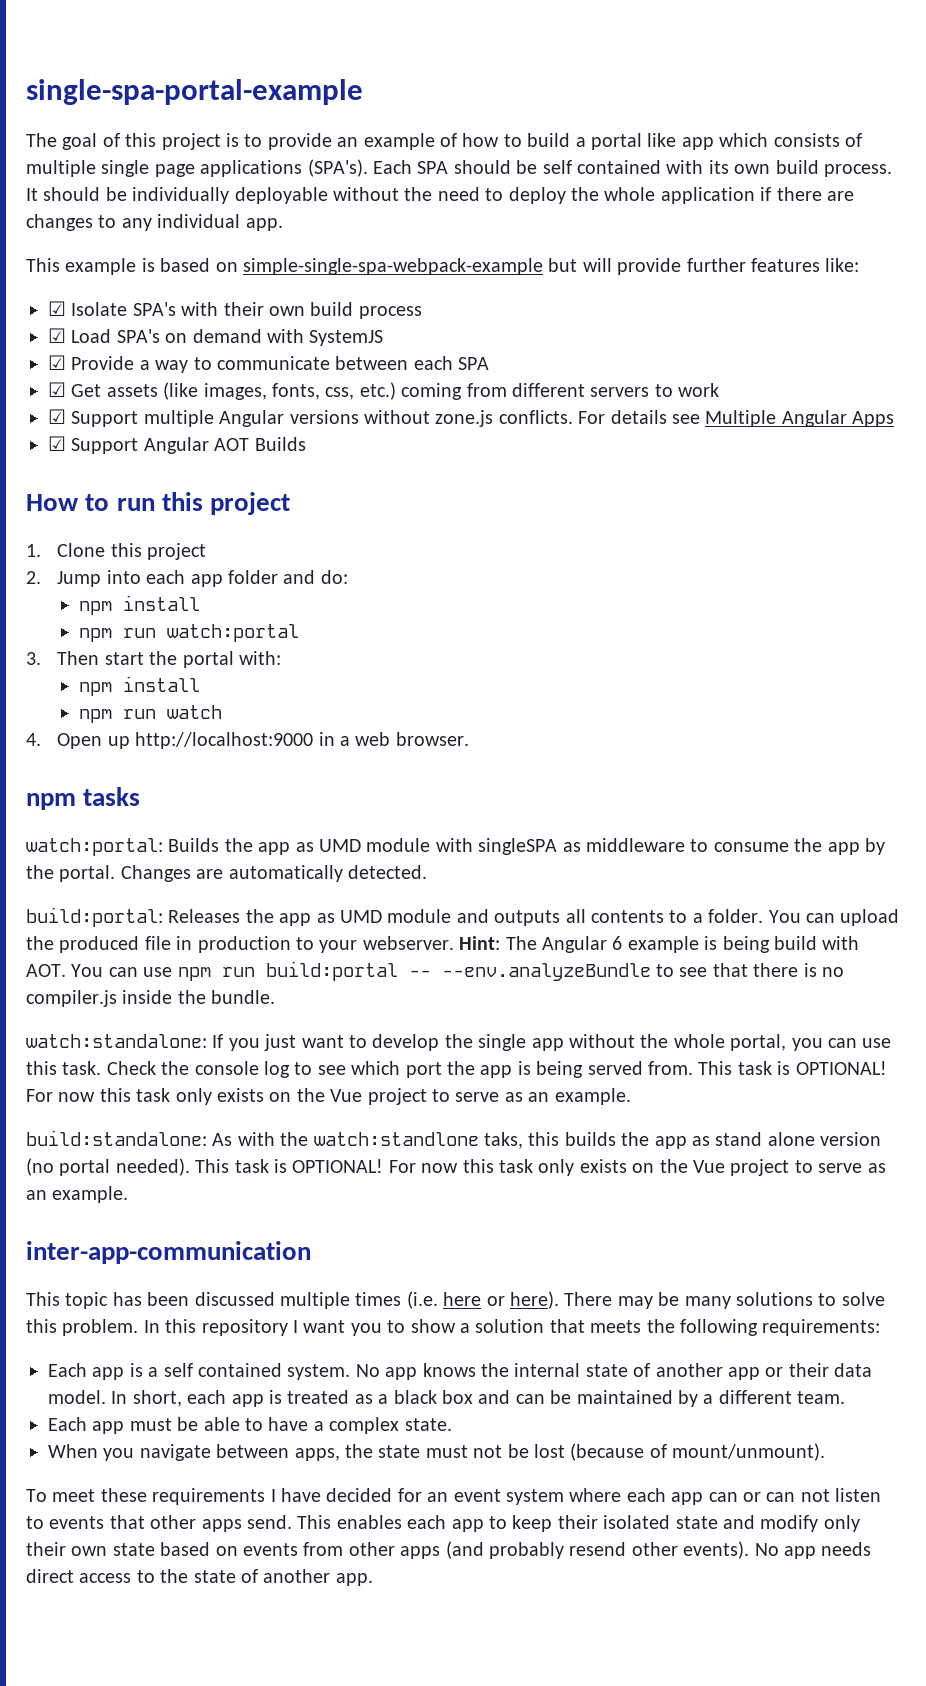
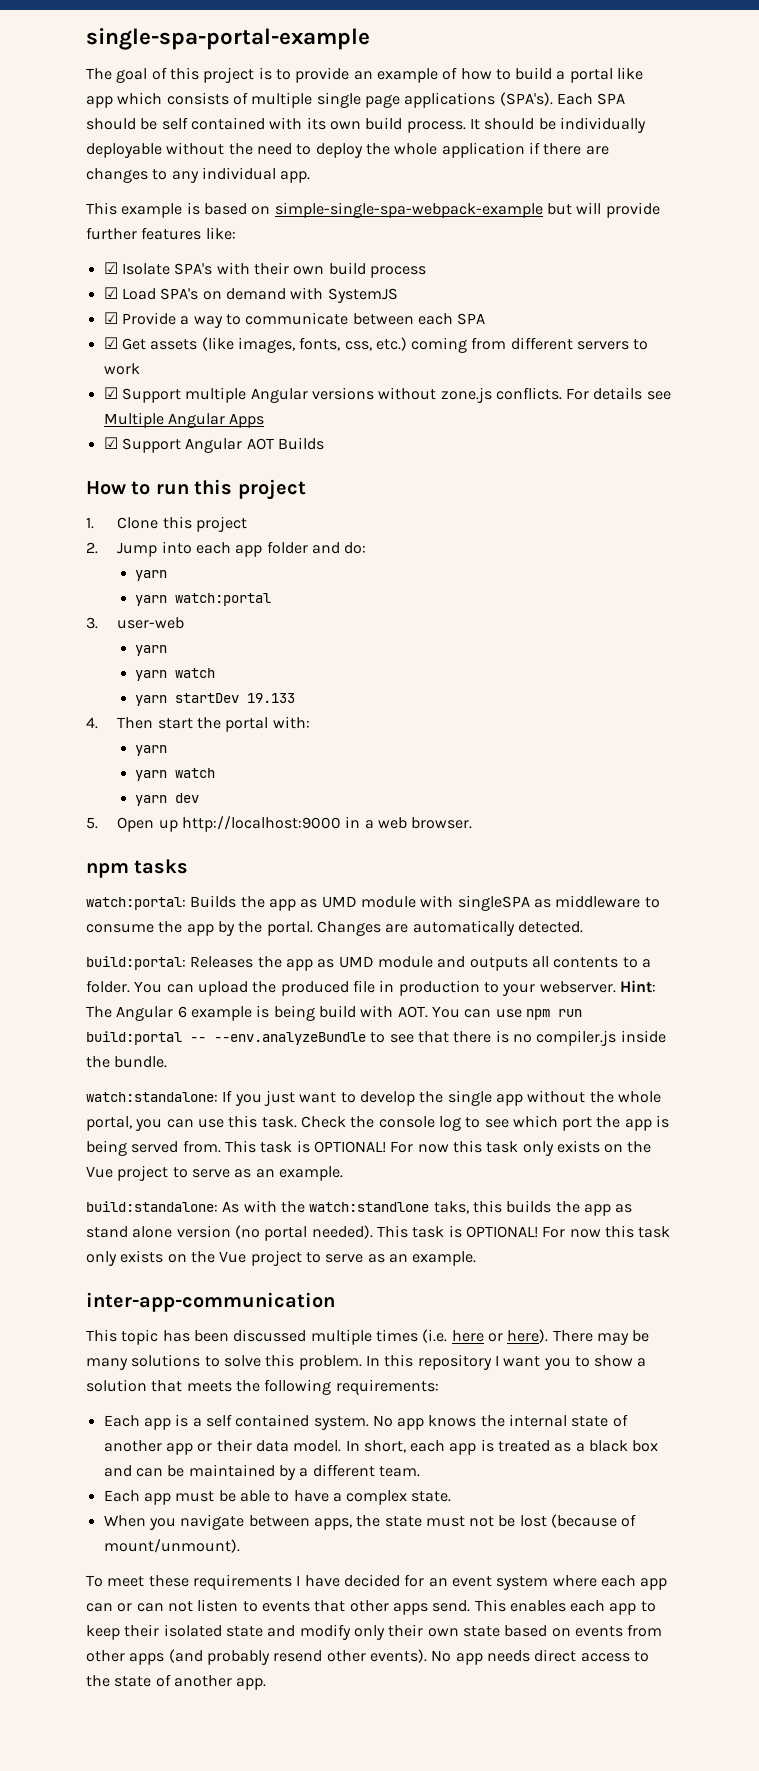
[79,595,201,615] [79,624,300,642] [26,652,41,665] npm install // npm run watch:portal // 3. -> [135,570,168,581] [135,593,272,606] [86,617,185,629] [135,645,168,656] [135,668,216,681] [135,693,296,706] [86,717,98,729] yarn // yarn watch:portal // 3. user-web // yarn // yarn watch // yarn startDev 19.133 // 4.
[79,676,201,696] [79,705,223,723] [26,733,41,746] npm install // npm run watch // 4. -> [135,745,168,756] [135,768,216,781] [135,793,200,806] [86,817,98,829] yarn // yarn watch // yarn dev // 5.

